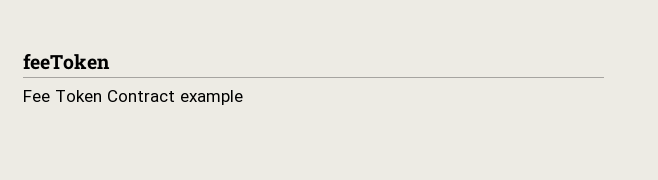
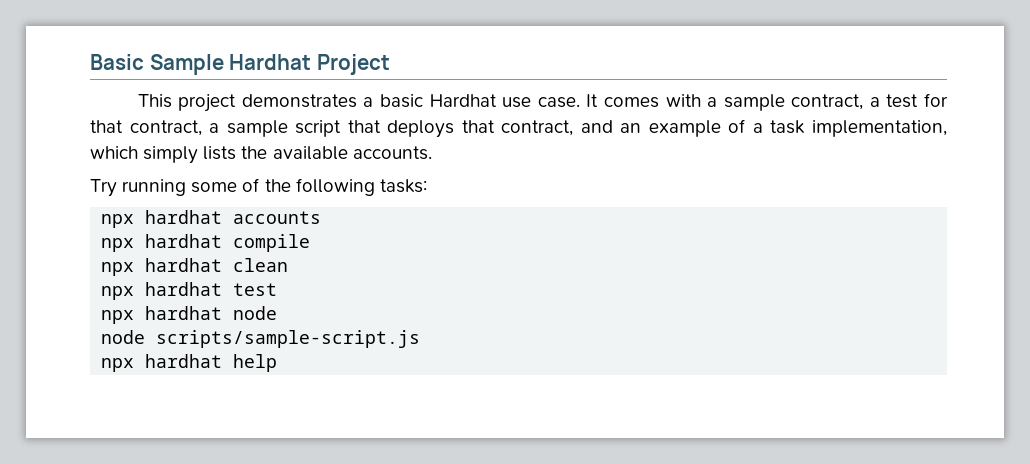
[23,53,110,70] [23,90,243,105] feeToken // Fee Token Contract example -> [90,54,390,75] [137,93,949,112] [90,119,947,138] [90,146,432,164] [90,178,427,197] [101,210,322,228] [101,234,311,252] [101,258,289,276] [101,282,278,300] [101,306,278,324] [101,330,421,348] [101,354,278,372] Basic Sample Hardhat Project // This project demonstrates a basic Hardhat use case. It comes with a sample contract, a test for that contract, a sample script that deploys that contract, and an example of a task implementation, which simply lists the available accounts. // Try running some of the following tasks: // npx hardhat accounts // npx hardhat compile // npx hardhat clean // npx hardhat test // npx hardhat node // node scripts/sample-script.js // npx hardhat help

